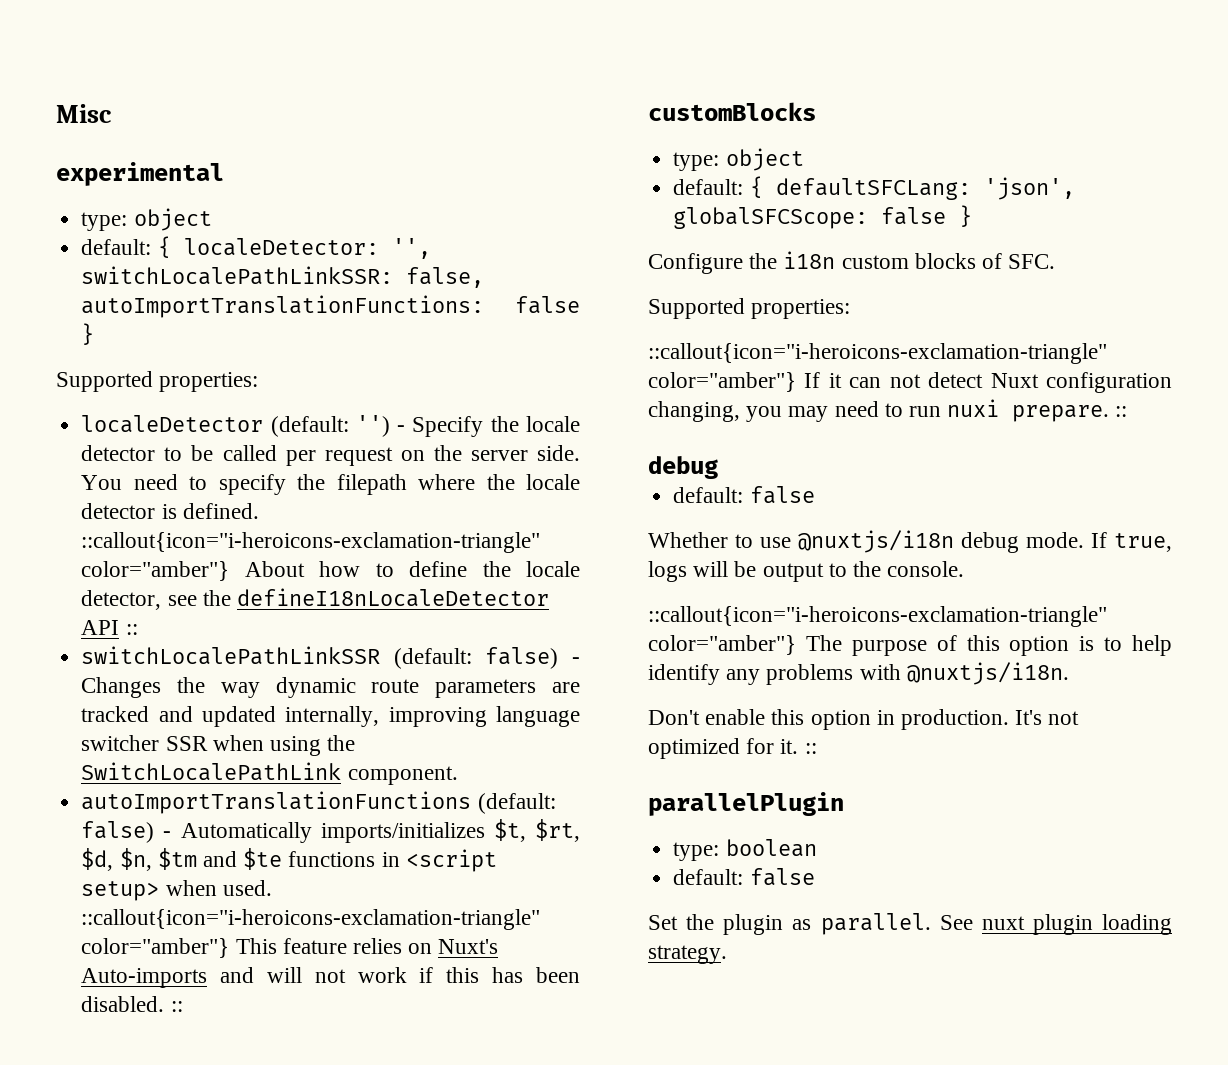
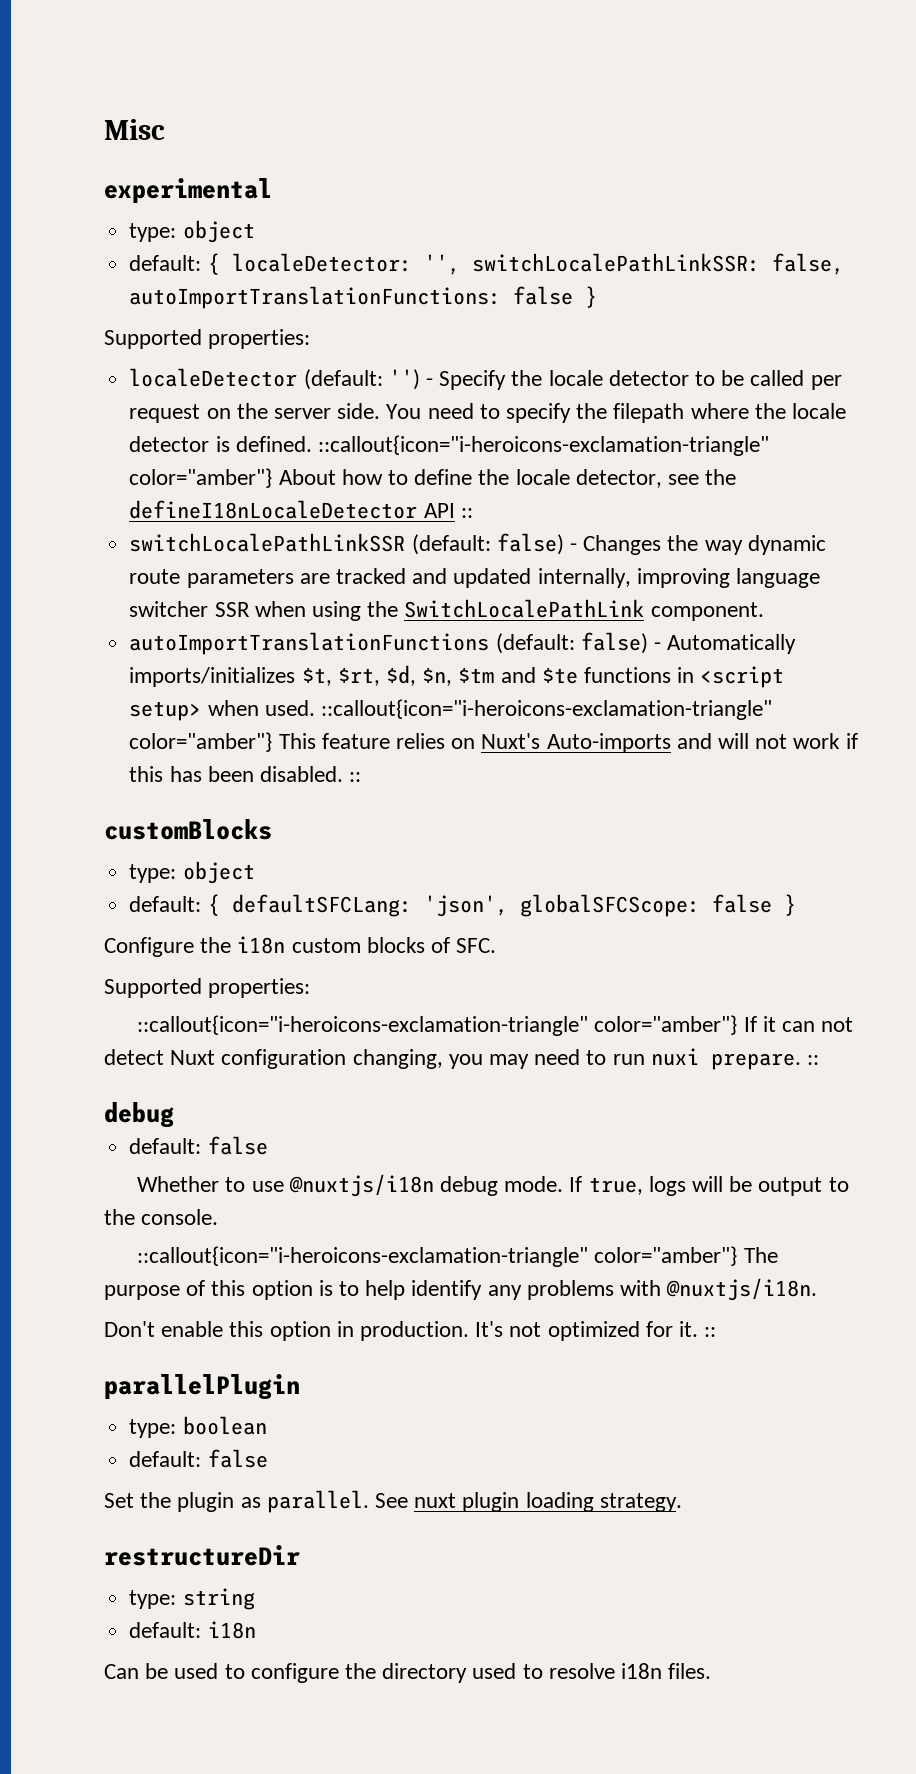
(727, 954) none -> [104,1545,300,1566] [129,1588,255,1610] [129,1621,256,1639] [104,1663,712,1683] // restructureDir // type: string // default: i18n // Can be used to configure the directory used to resolve i18n files.

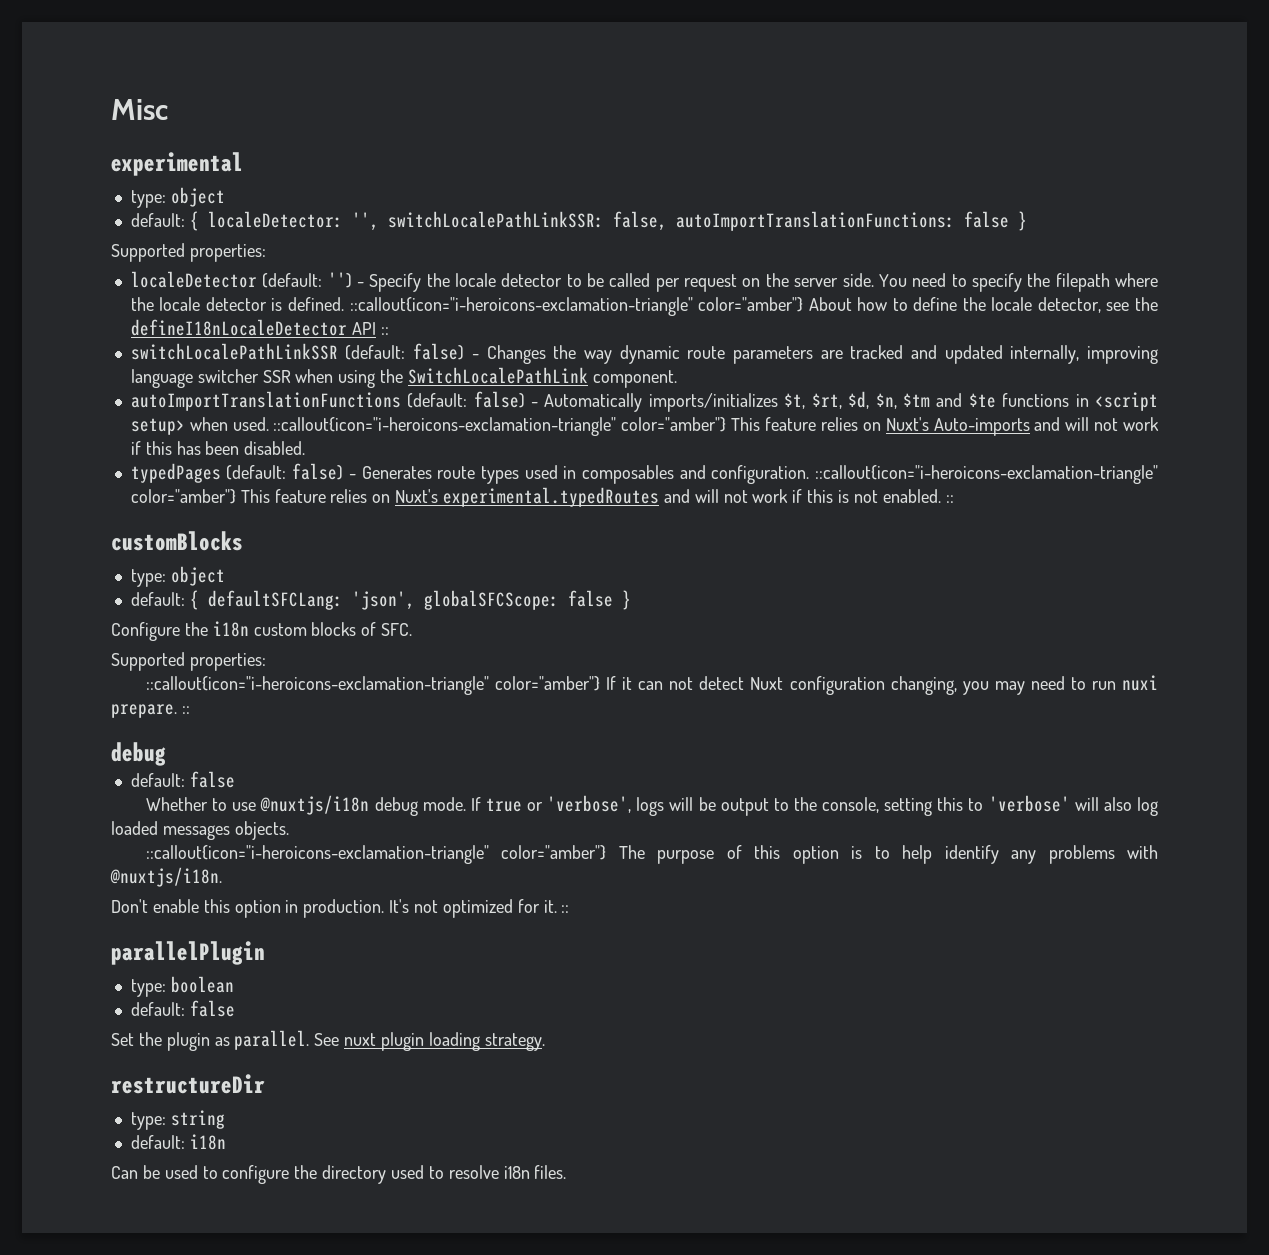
(343, 774) none -> [130,463,1158,484] [130,487,941,507] // typedPages (default: false) - Generates route types used in composables and configuration. ::callout{icon="i-heroicons-exclamation-triangle" color="amber"} This feature relies on Nuxt's experimental.typedRoutes and will not work if this is not enabled.
[588,1177,643,1195] true, -> [485,795,632,813] true or 'verbose',
[141,1209,219,1225] console. -> [822,795,1159,816] [111,821,289,840] console, setting this to 'verbose' will also log loaded messages objects.

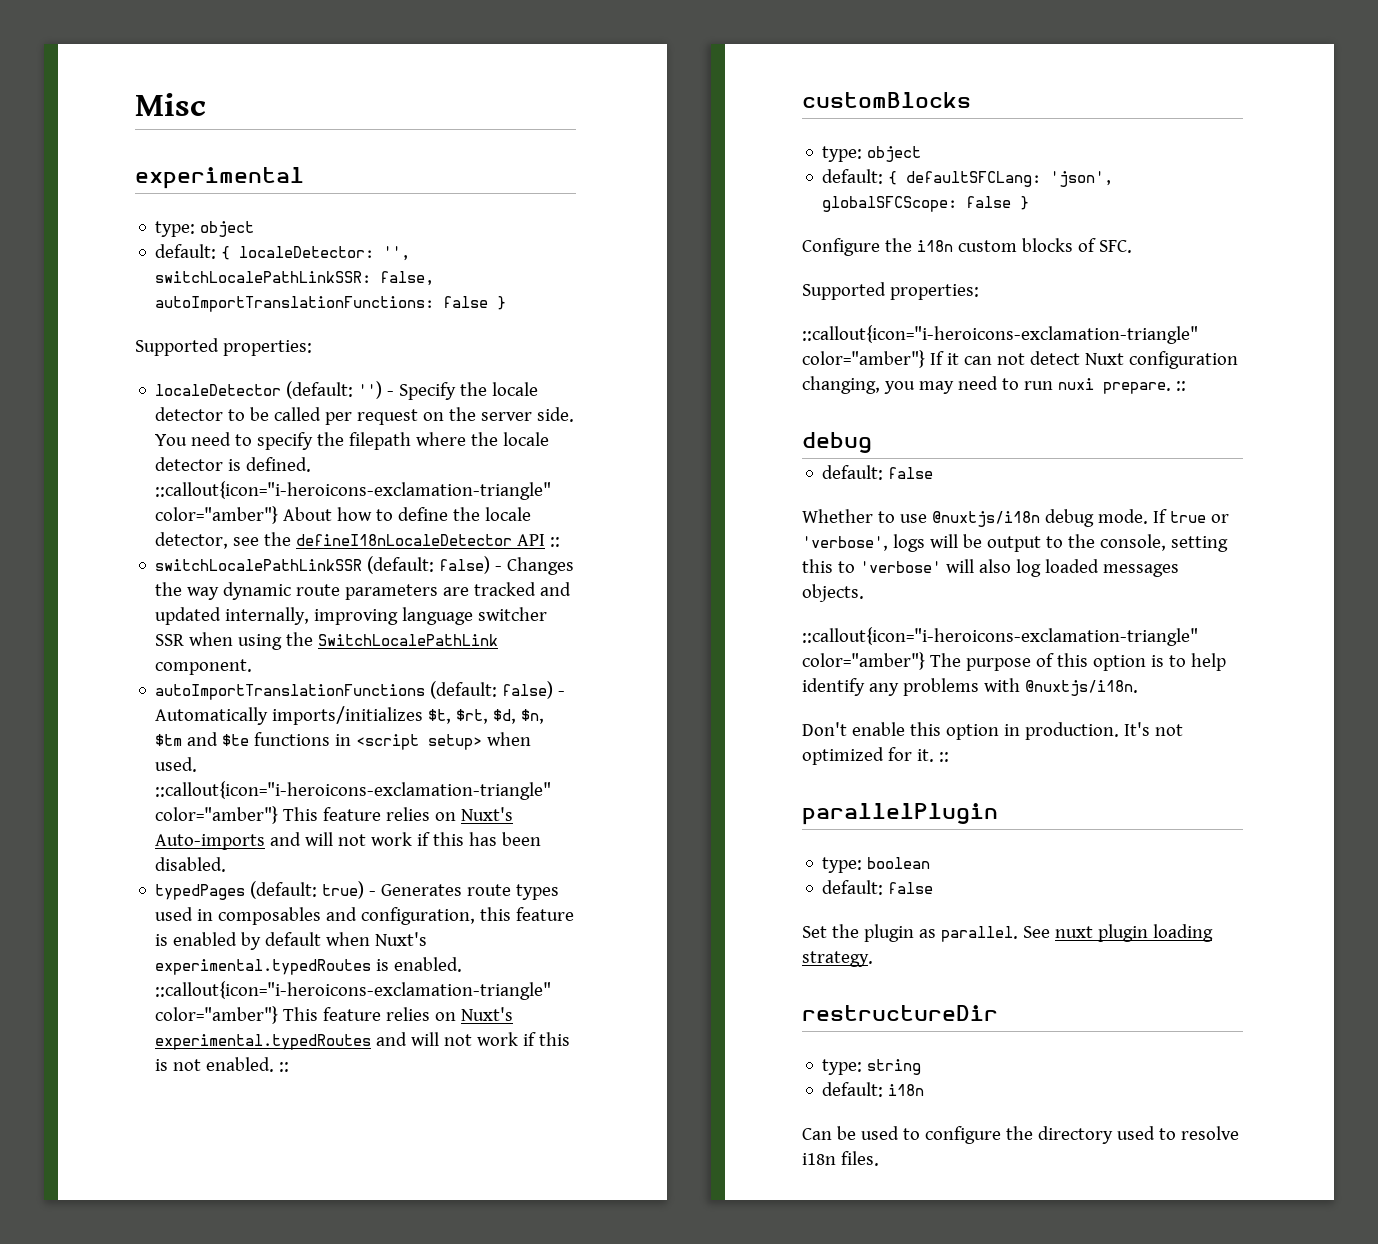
[292,463,344,480] false) -> [322,881,365,899] true)
[711,465,810,484] configuration. -> [361,907,575,925] [155,932,428,950] [155,957,463,975] configuration, this feature is enabled by default when Nuxt's experimental.typedRoutes is enabled.

